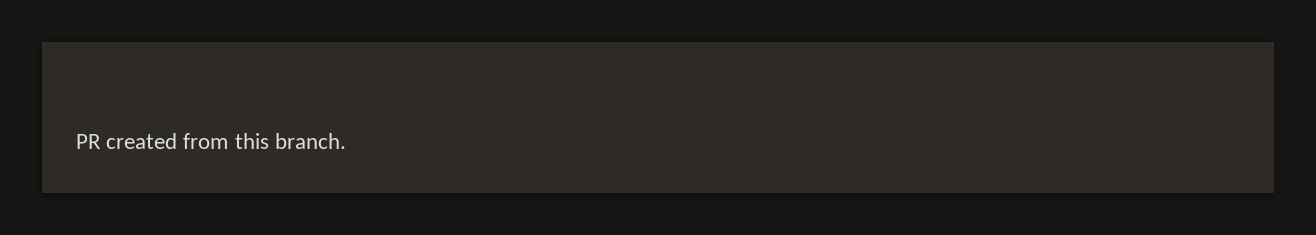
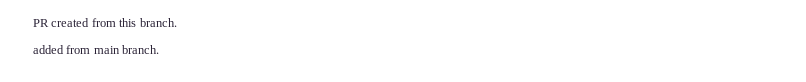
(346, 141) none -> [33,45,160,54] // added from main branch.

